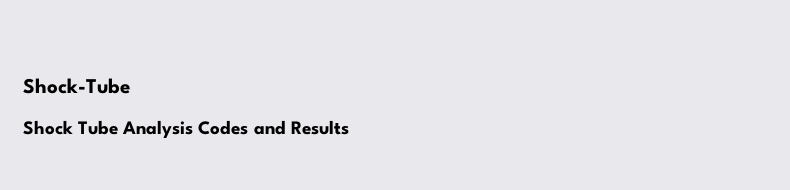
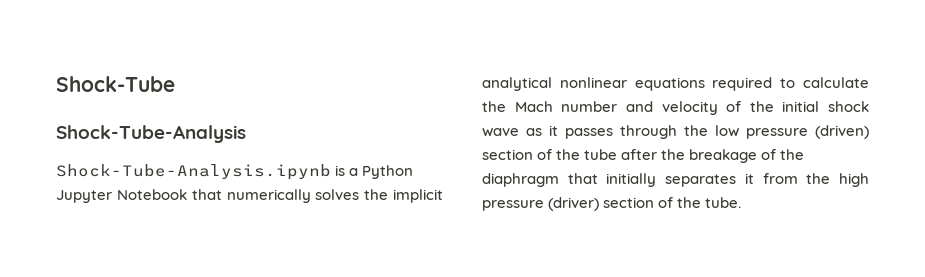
[23,120,349,138] Shock Tube Analysis Codes and Results -> [56,125,246,143] [56,164,414,180] [56,189,443,203] [482,77,869,91] [482,101,869,115] [482,125,869,139] [482,149,805,163] [482,173,869,187] [482,197,742,211] Shock-Tube-Analysis // Shock-Tube-Analysis.ipynb is a Python Jupyter Notebook that numerically solves the implicit analytical nonlinear equations required to calculate the Mach number and velocity of the initial shock wave as it passes through the low pressure (driven) section of the tube after the breakage of the diaphragm that initially separates it from the high pressure (driver) section of the tube.

